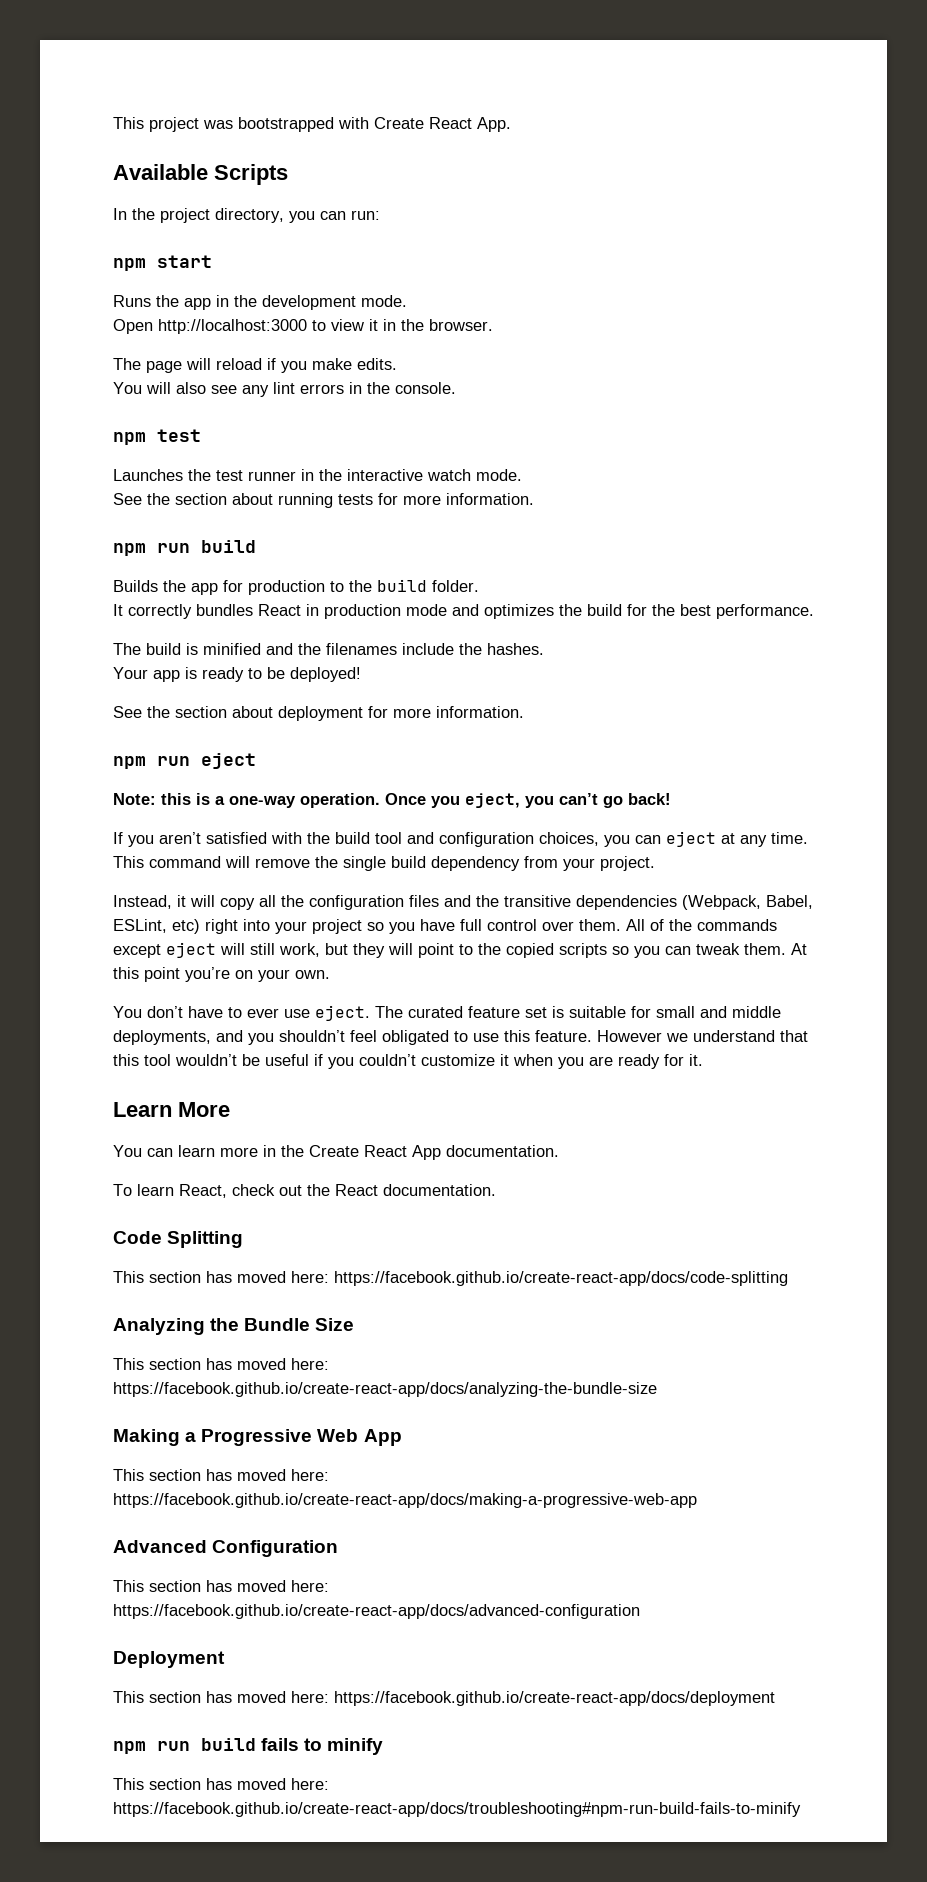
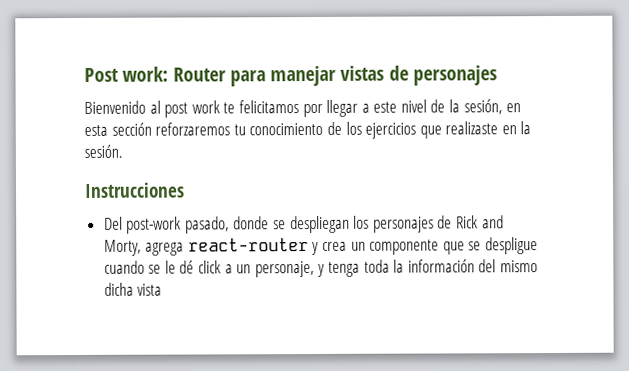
[113,117,511,132] [113,164,288,185] [113,208,380,223] [113,255,212,271] [113,295,407,310] [113,319,493,334] [113,358,397,373] [113,382,456,397] [113,429,201,445] [113,469,522,481] [113,493,534,508] [113,540,256,556] [113,579,479,595] [113,604,814,619] [113,643,544,655] [113,667,361,682] [113,706,524,721] [113,753,256,769] [113,793,671,808] [113,831,808,847] [113,856,655,871] [113,895,813,910] [113,919,777,934] [113,942,807,958] [113,967,330,982] [113,1005,781,1021] [113,1030,808,1045] [113,1054,703,1069] [113,1102,230,1117] [113,1145,559,1160] [113,1184,496,1198] [113,1231,244,1248] [113,1271,788,1286] [113,1318,355,1335] [113,1358,329,1370] [113,1382,657,1397] [113,1429,402,1446] [113,1469,329,1481] [113,1493,697,1508] [113,1540,339,1557] [113,1580,329,1592] [113,1604,640,1619] [113,1651,225,1668] [113,1691,775,1706] [113,1738,384,1755] [113,1778,329,1790] [113,1802,801,1817] This project was bootstrapped with Create React App. // Available Scripts // In the project directory, you can run: // npm start // Runs the app in the development mode. // Open http://localhost:3000 to view it in the browser. // The page will reload if you make edits. // You will also see any lint errors in the console. // npm test // Launches the test runner in the interactive watch mode. // See the section about running tests for more information. // npm run build // Builds the app for production to the build folder. // It correctly bundles React in production mode and optimizes the build for the best performance. // The build is minified and the filenames include the hashes. // Your app is ready to be deployed! // See the section about deployment for more information. // npm run eject // Note: this is a one-way operation. Once you eject, you can’t go back! // If you aren’t satisfied with the build tool and configuration choices, you can eject at any time. This command will remove the single build dependency from your project. // Instead, it will copy all the configuration files and the transitive dependencies (Webpack, Babel, ESLint, etc) right into your project so you have full control over them. All of the commands except eject will still work, but they will point to the copied scripts so you can tweak them. At this point you’re on your own. // You don’t have to ever use eject. The curated feature set is suitable for small and middle deployments, and you shouldn’t feel obligated to use this feature. However we understand that this tool wouldn’t be useful if you couldn’t customize it when you are ready for it. // Learn More // You can learn more in the Create React App documentation. // To learn React, check out the React documentation. // Code Splitting // This section has moved here: https://facebook.github.io/create-react-app/docs/code-splitting // Analyzing the Bundle Size // This section has moved here: https://facebook.github.io/create-react-app/docs/analyzing-the-bundle-size // Making a Progressive Web App // This section has moved here: https://facebook.github.io/create-react-app/docs/making-a-progressive-web-app // Advanced Configuration // This section has moved here: https://facebook.github.io/create-react-app/docs/advanced-configuration // Deployment // This section has moved here: https://facebook.github.io/create-react-app/docs/deployment // npm run build fails to minify // This section has moved here: https://facebook.github.io/create-react-app/docs/troubleshooting#npm-run-build-fails-to-minify -> [84,65,497,87] [84,99,522,118] [84,121,532,139] [84,144,123,158] [84,182,185,198] [103,215,504,234] [103,237,539,256] [103,259,538,278] [103,282,163,296] Post work: Router para manejar vistas de personajes // Bienvenido al post work te felicitamos por llegar a este nivel de la sesión, en esta sección reforzaremos tu conocimiento de los ejercicios que realizaste en la sesión. // Instrucciones // Del post-work pasado, donde se despliegan los personajes de Rick and Morty, agrega react-router y crea un componente que se despligue cuando se le dé click a un personaje, y tenga toda la información del mismo dicha vista

